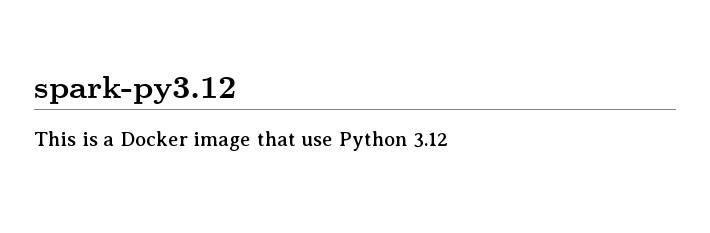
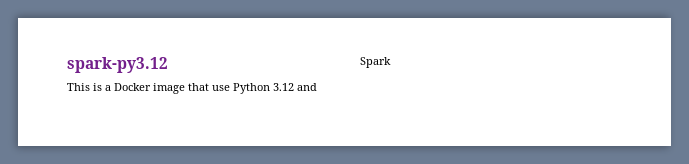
(449, 140) none -> [297,83,317,91] [360,57,391,68] and Spark

